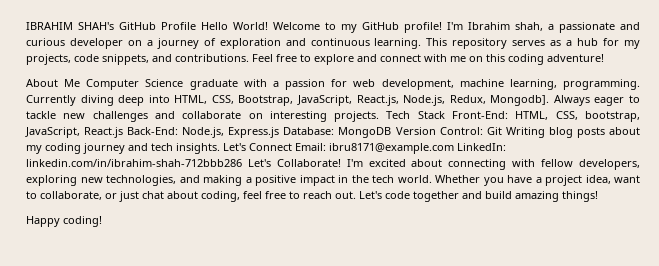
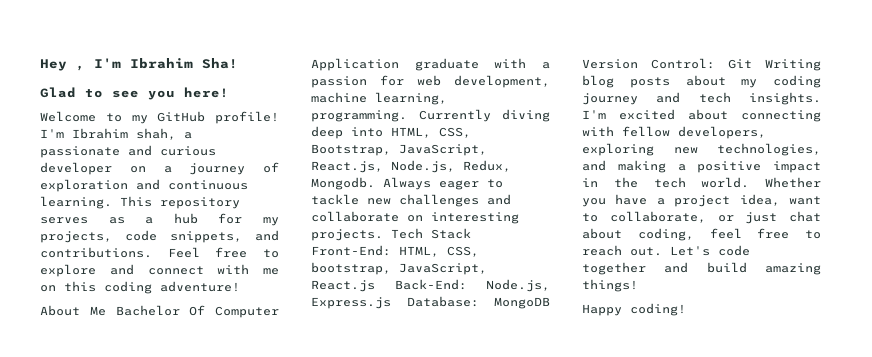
[26,22,268,30] IBRAHIM SHAH's GitHub Profile Hello World! -> [40,58,238,71] [40,87,229,100] Hey , I'm Ibrahim Sha! // Glad to see you here! //
[86,79,184,90] Computer Science -> [115,305,279,318] [311,58,399,71] Bachelor Of Computer Application
[490,95,550,106] Mongodb]. -> [311,177,375,190] Mongodb.
[223,143,506,154] [26,159,341,167] Let's Connect Email: ibru8171@example.com LinkedIn: linkedin.com/in/ibrahim-shah-712bbb286 Let's Collaborate! -> (821, 98) none

